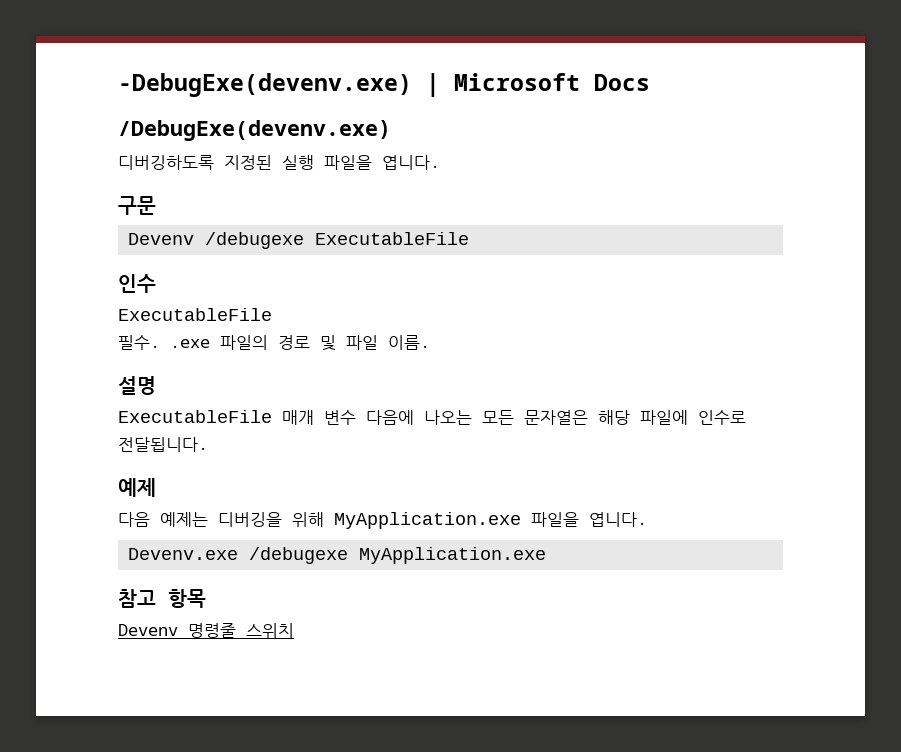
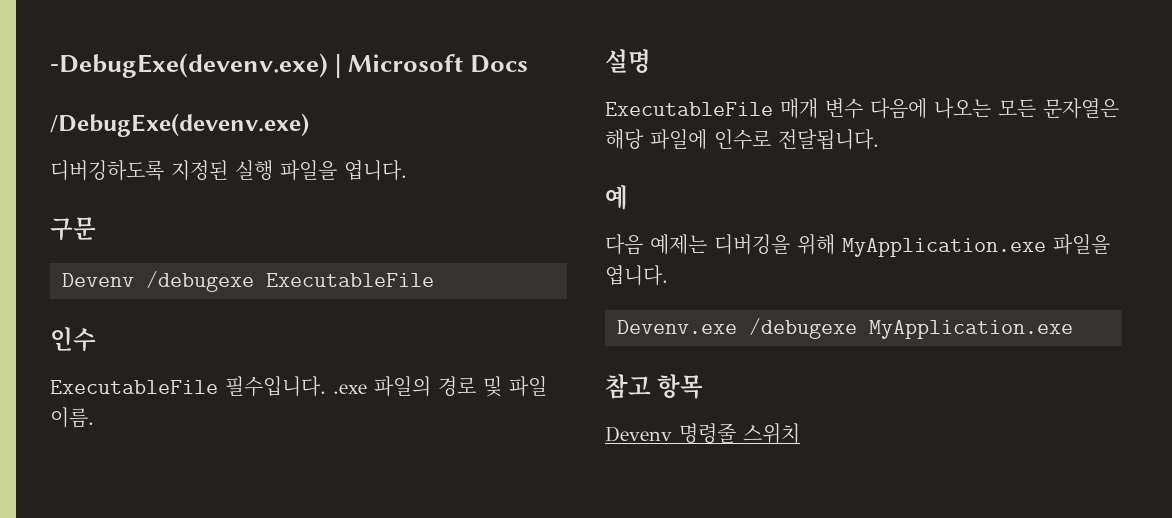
[118,335,160,350] // 필수. -> [225,376,326,397] 필수입니다.
[118,478,156,497] 예제 -> [605,185,628,210] 예

